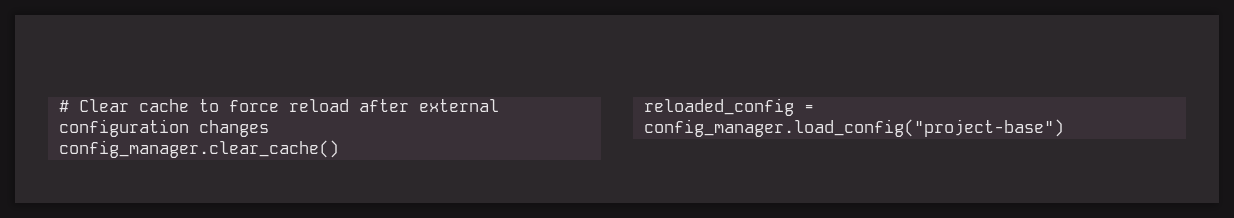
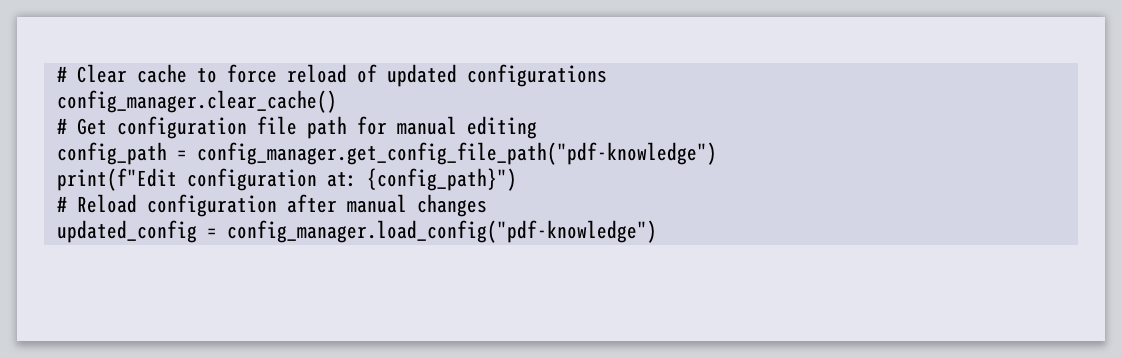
[358,99,499,112] [58,119,269,137] [58,140,339,158] [643,98,814,116] [643,119,1064,137] after external configuration changes // config_manager.clear_cache() // reloaded_config = config_manager.load_config("project-base") -> [357,64,608,87] [57,90,338,113] [57,116,538,139] [57,142,718,165] [57,168,518,191] [57,194,488,217] [57,220,658,243] of updated configurations // config_manager.clear_cache() // # Get configuration file path for manual editing // config_path = config_manager.get_config_file_path("pdf-knowledge") // print(f"Edit configuration at: {config_path}") // # Reload configuration after manual changes // updated_config = config_manager.load_config("pdf-knowledge")

